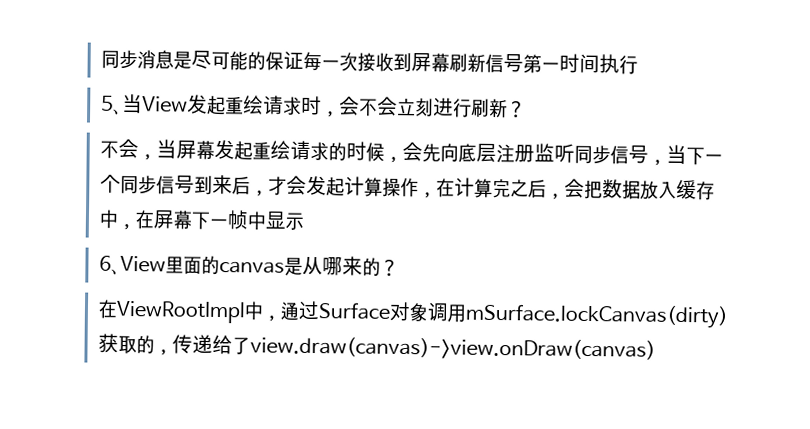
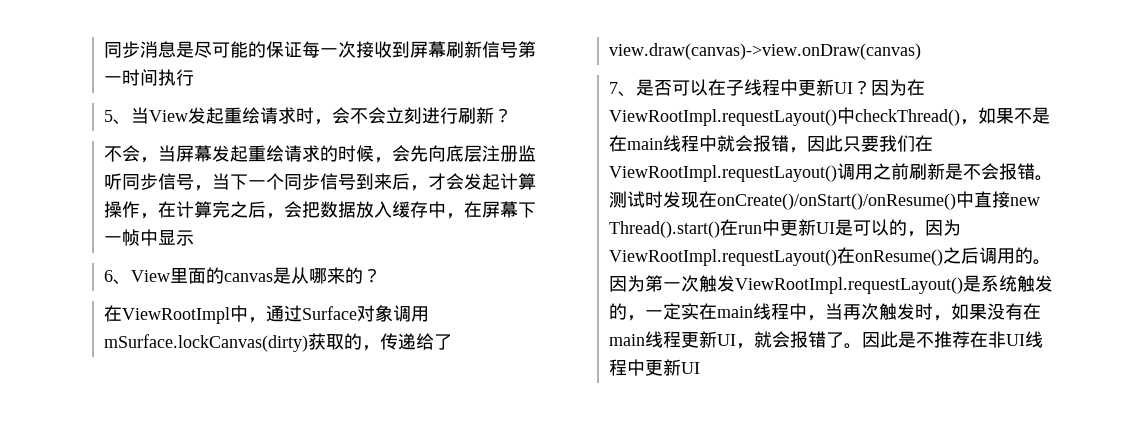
(657, 348) none -> [609,79,926,97] [609,107,1051,126] [609,135,934,153] [609,163,1054,182] [609,191,1041,210] [609,219,962,238] [609,247,1052,266] [609,275,1054,294] [609,303,1042,321] [609,331,1044,349] [609,359,701,376] // 7、是否可以在子线程中更新UI？因为在ViewRootImpl.requestLayout()中checkThread()，如果不是在main线程中就会报错，因此只要我们在ViewRootImpl.requestLayout()调用之前刷新是不会报错。测试时发现在onCreate()/onStart()/onResume()中直接new Thread().start()在run中更新UI是可以的，因为ViewRootImpl.requestLayout()在onResume()之后调用的。因为第一次触发ViewRootImpl.requestLayout()是系统触发的，一定实在main线程中，当再次触发时，如果没有在main线程更新UI，就会报错了。因此是不推荐在非UI线程中更新UI

